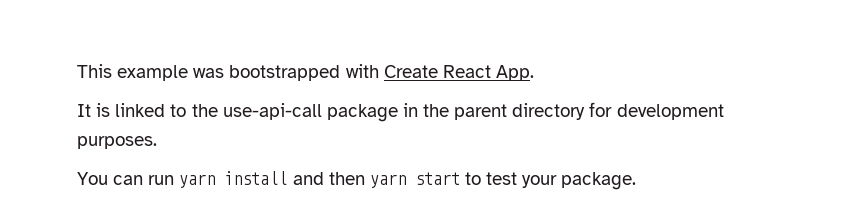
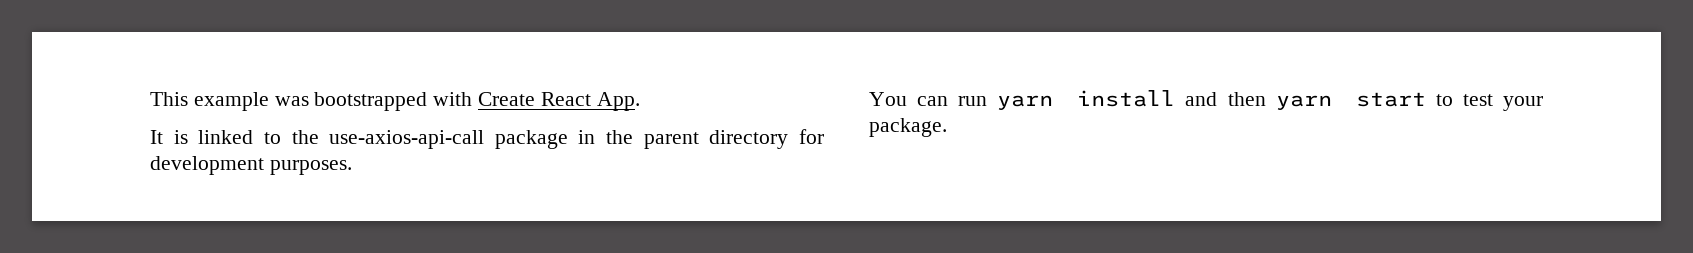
[222,103,322,120] use-api-call -> [329,130,485,149] use-axios-api-call

